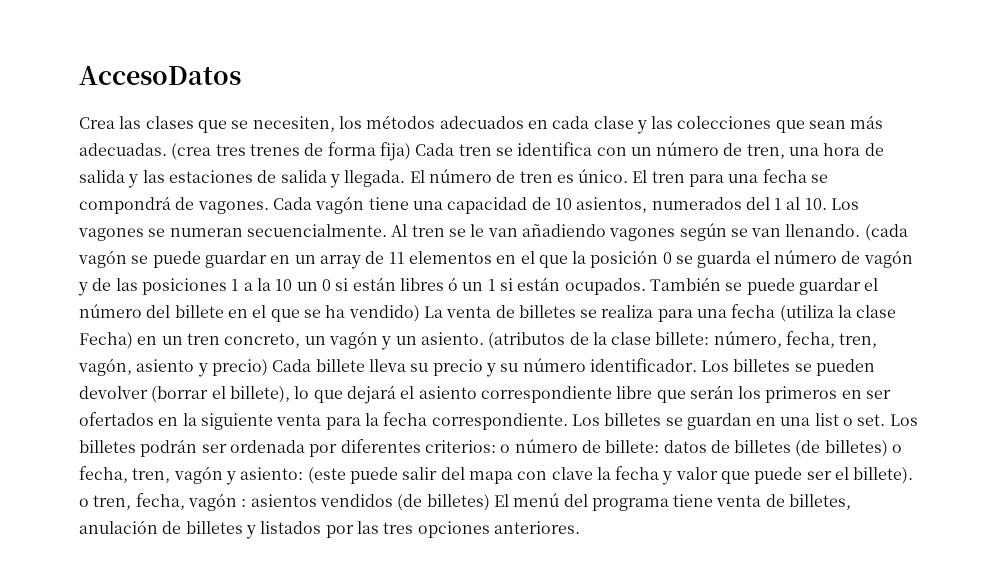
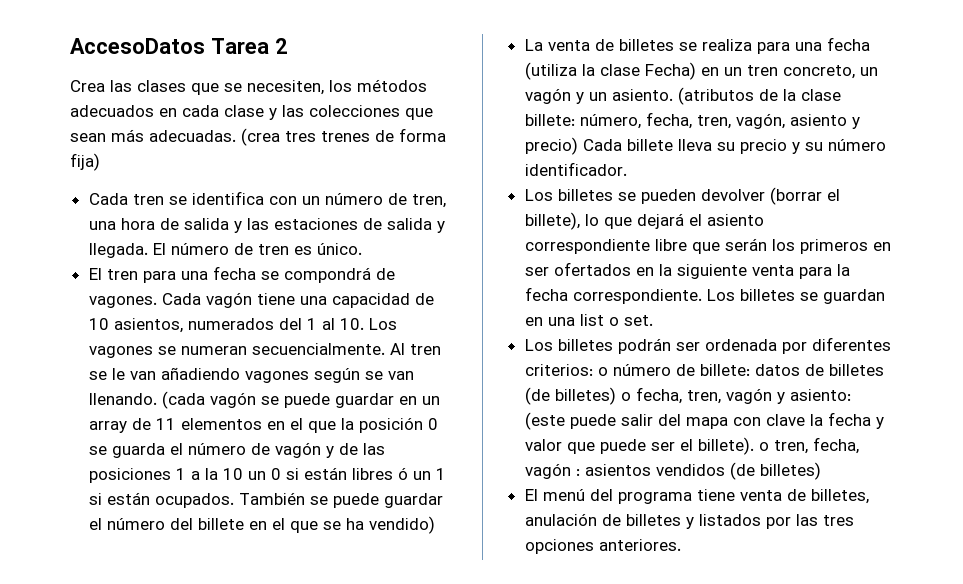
(241, 75) none -> [210,38,287,54] Tarea 2
(411, 151) none -> (100, 162) //
(629, 176) none -> (362, 249) //
(420, 313) none -> (435, 525) //
(697, 365) none -> (627, 169) //
(886, 420) none -> (653, 320) //
(490, 502) none -> (821, 471) //

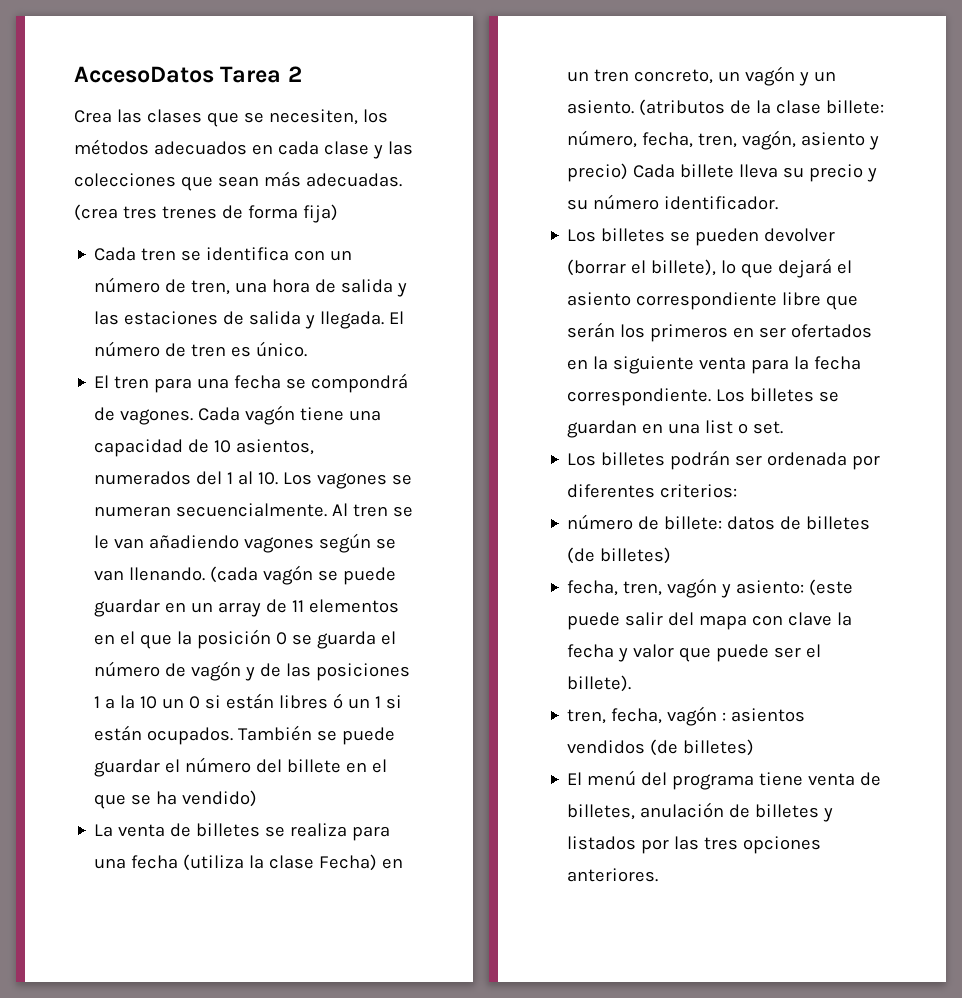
[597,367,608,376] o -> (738, 491) //
[620,392,631,401] o -> (672, 555) //
[758,442,769,451] o -> (632, 683) //

